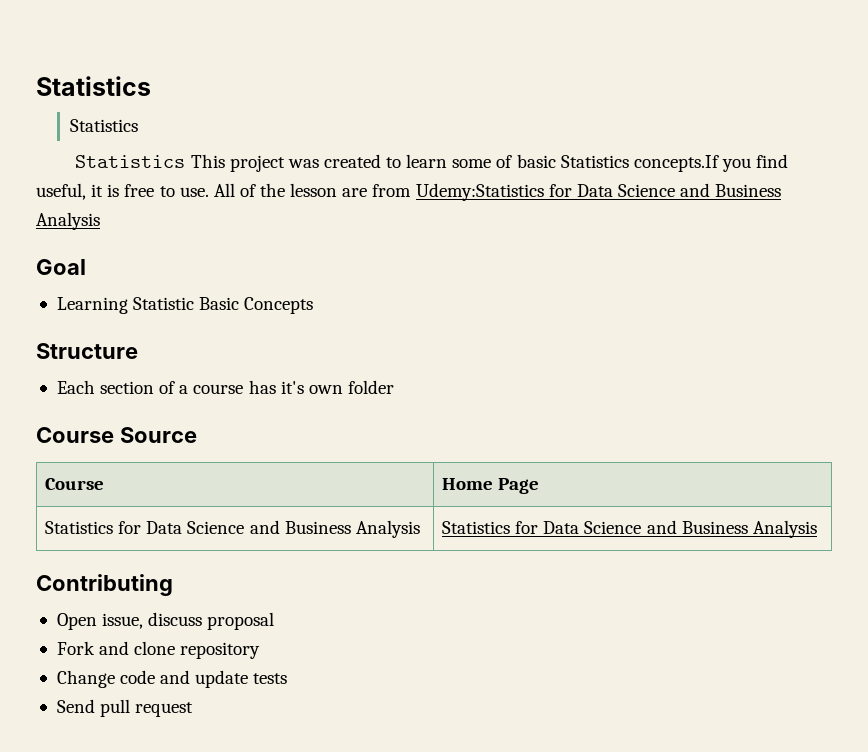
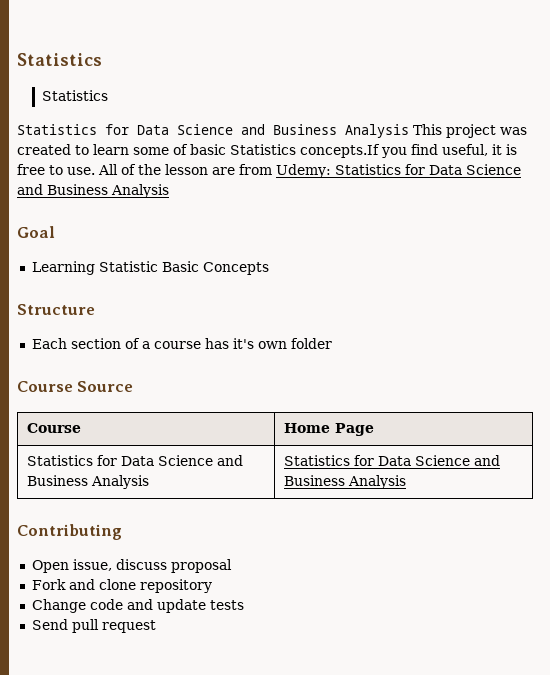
(186, 161) none -> [105,124,409,138] for Data Science and Business Analysis
[415,183,544,201] Udemy:Statistics -> [276,164,401,178] Udemy: Statistics

